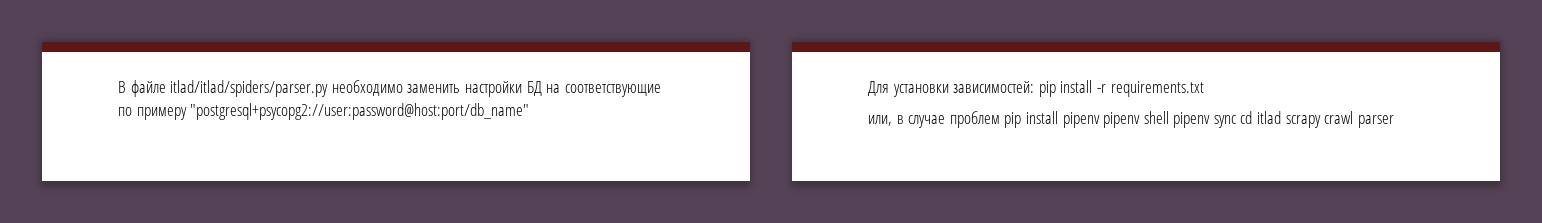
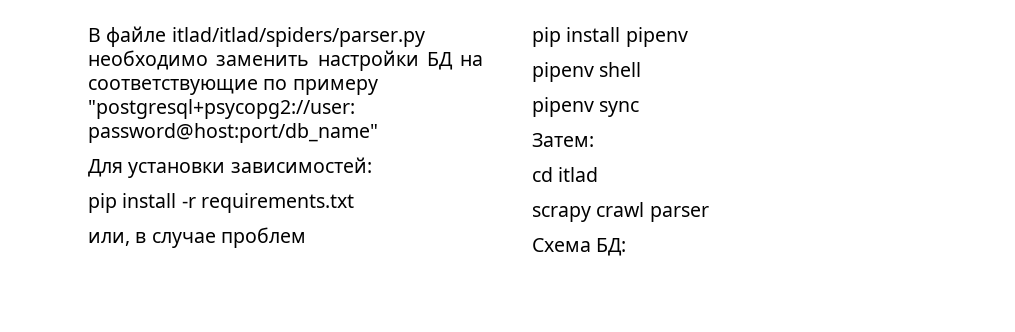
(1035, 87) none -> (372, 165) //
(1000, 119) none -> (306, 237) //
(1100, 120) none -> (688, 37) //
(1169, 117) none -> (642, 69) //
(1236, 121) none -> [532,133,594,147] // Затем: //
(1282, 117) none -> (599, 174) //
(1394, 121) none -> [532,238,627,256] // Схема БД:

